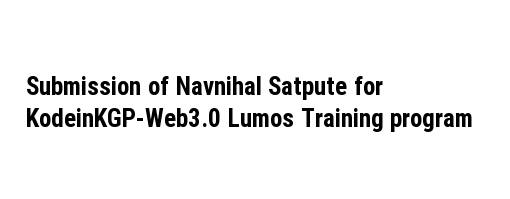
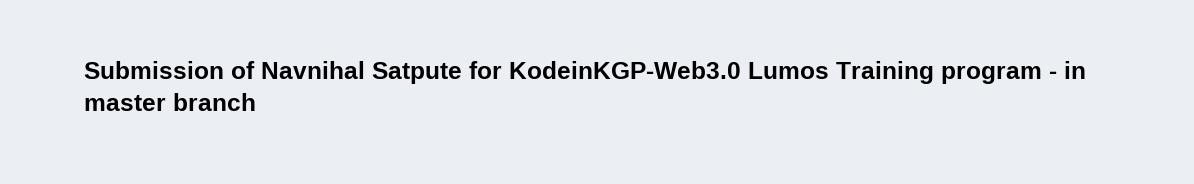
(474, 122) none -> [1049,61,1086,79] [84,93,256,111] - in master branch

